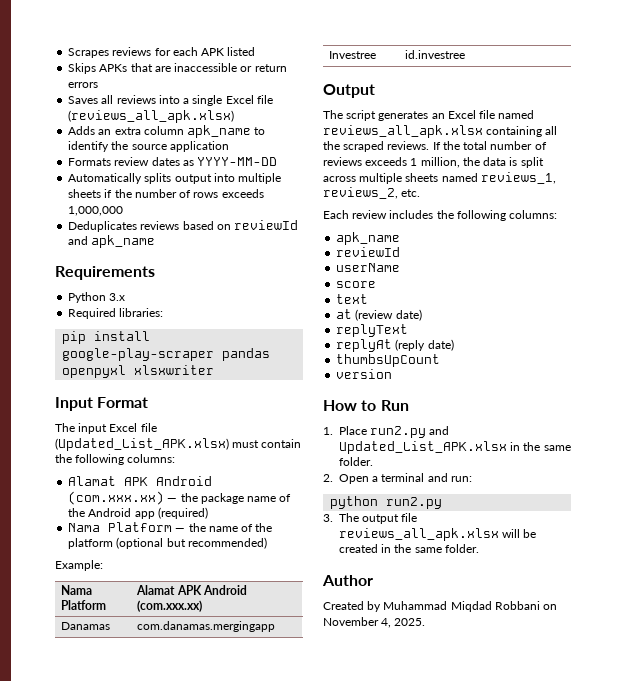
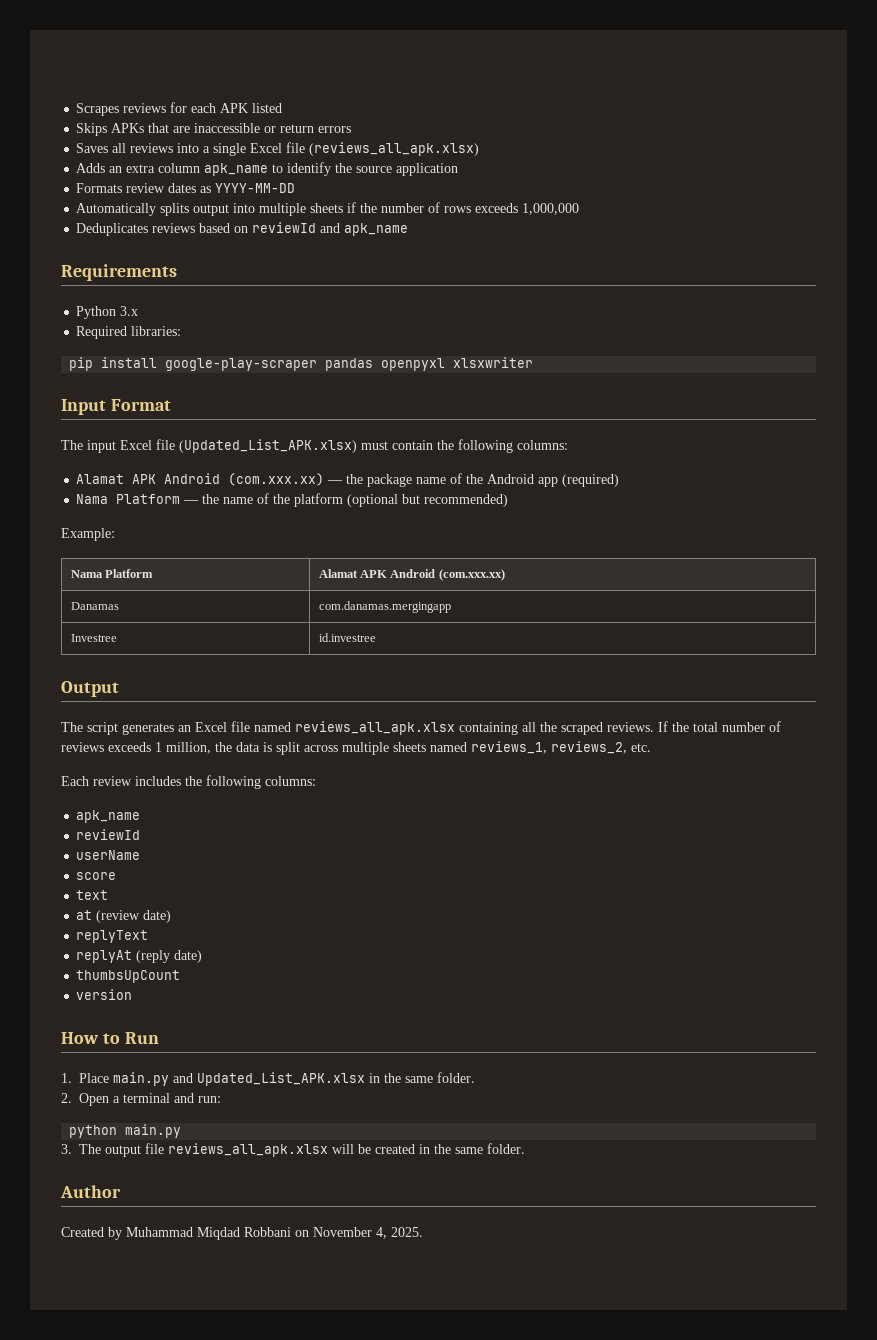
[370,426,427,438] run2.py -> [113,1072,169,1086] main.py
[386,497,443,509] run2.py -> [125,1124,182,1138] main.py

